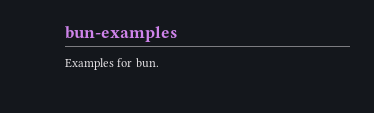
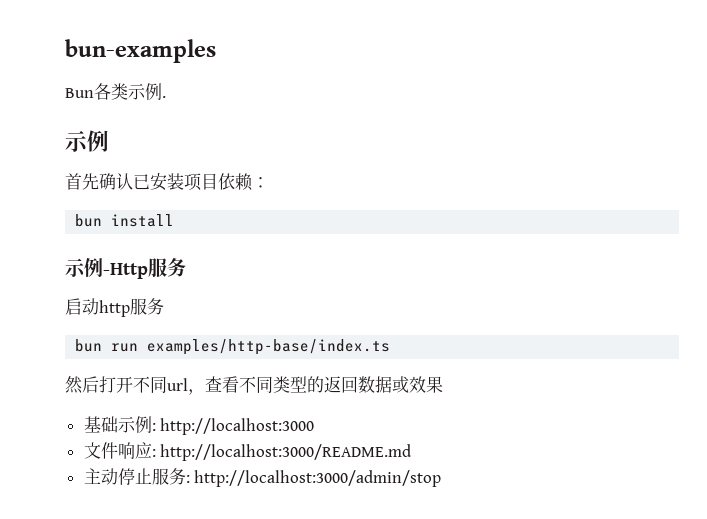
[65,58,159,70] Examples for bun. -> [65,83,166,100] [65,130,109,152] [65,173,269,191] [75,214,175,227] [65,258,186,279] [65,298,164,317] [75,339,391,355] [65,376,443,395] [83,416,315,435] [83,442,412,461] [83,468,442,487] Bun各类示例. // 示例 // 首先确认已安装项目依赖： // bun install // 示例-Http服务 // 启动http服务 // bun run examples/http-base/index.ts // 然后打开不同url，查看不同类型的返回数据或效果 // 基础示例: http://localhost:3000 // 文件响应: http://localhost:3000/README.md // 主动停止服务: http://localhost:3000/admin/stop

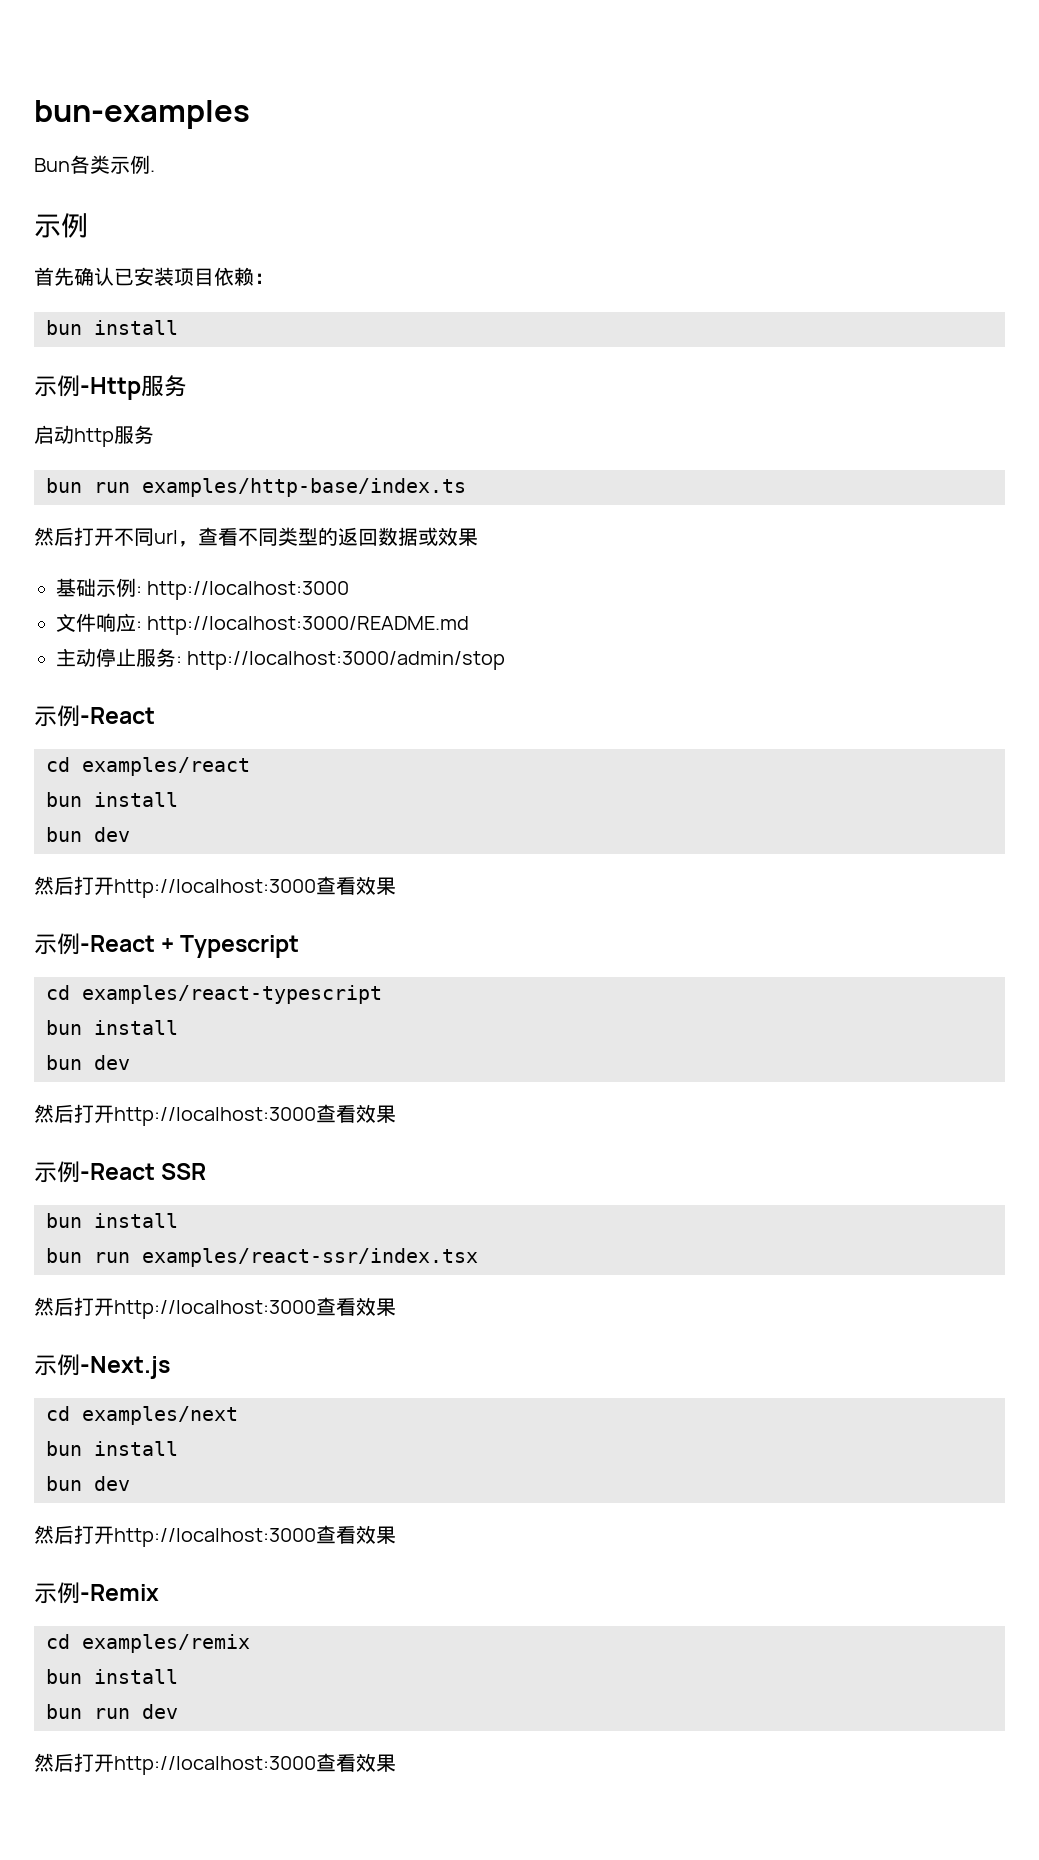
(442, 478) none -> [34,705,155,727] [46,757,250,776] [46,792,178,807] [46,827,130,842] [34,876,396,898] [34,933,300,958] [46,985,382,1004] [46,1020,178,1035] [46,1055,130,1070] [34,1104,396,1126] [34,1161,207,1183] [46,1213,178,1228] [46,1248,478,1267] [34,1297,396,1319] [34,1354,170,1379] [46,1406,238,1425] [46,1441,178,1456] [46,1476,130,1491] [34,1525,396,1547] [34,1582,159,1604] [46,1634,250,1653] [46,1669,178,1684] [46,1704,178,1719] [34,1753,396,1775] // 示例-React // cd examples/react // bun install // bun dev // 然后打开http://localhost:3000查看效果 // 示例-React + Typescript // cd examples/react-typescript // bun install // bun dev // 然后打开http://localhost:3000查看效果 // 示例-React SSR // bun install // bun run examples/react-ssr/index.tsx // 然后打开http://localhost:3000查看效果 // 示例-Next.js // cd examples/next // bun install // bun dev // 然后打开http://localhost:3000查看效果 // 示例-Remix // cd examples/remix // bun install // bun run dev // 然后打开http://localhost:3000查看效果

